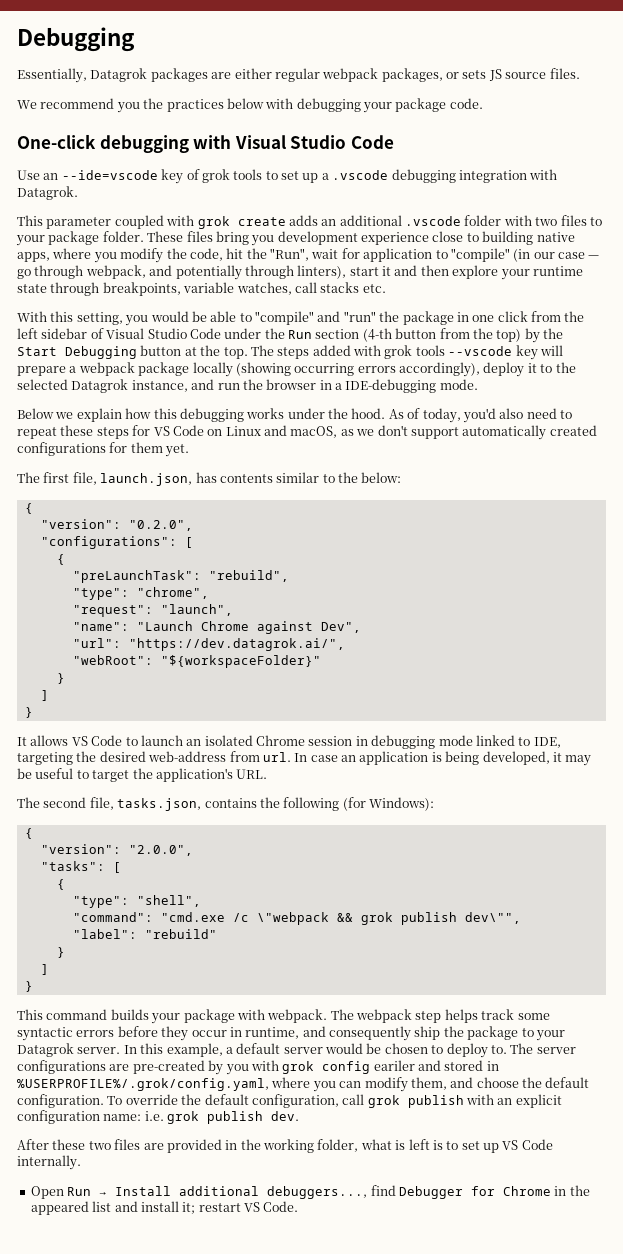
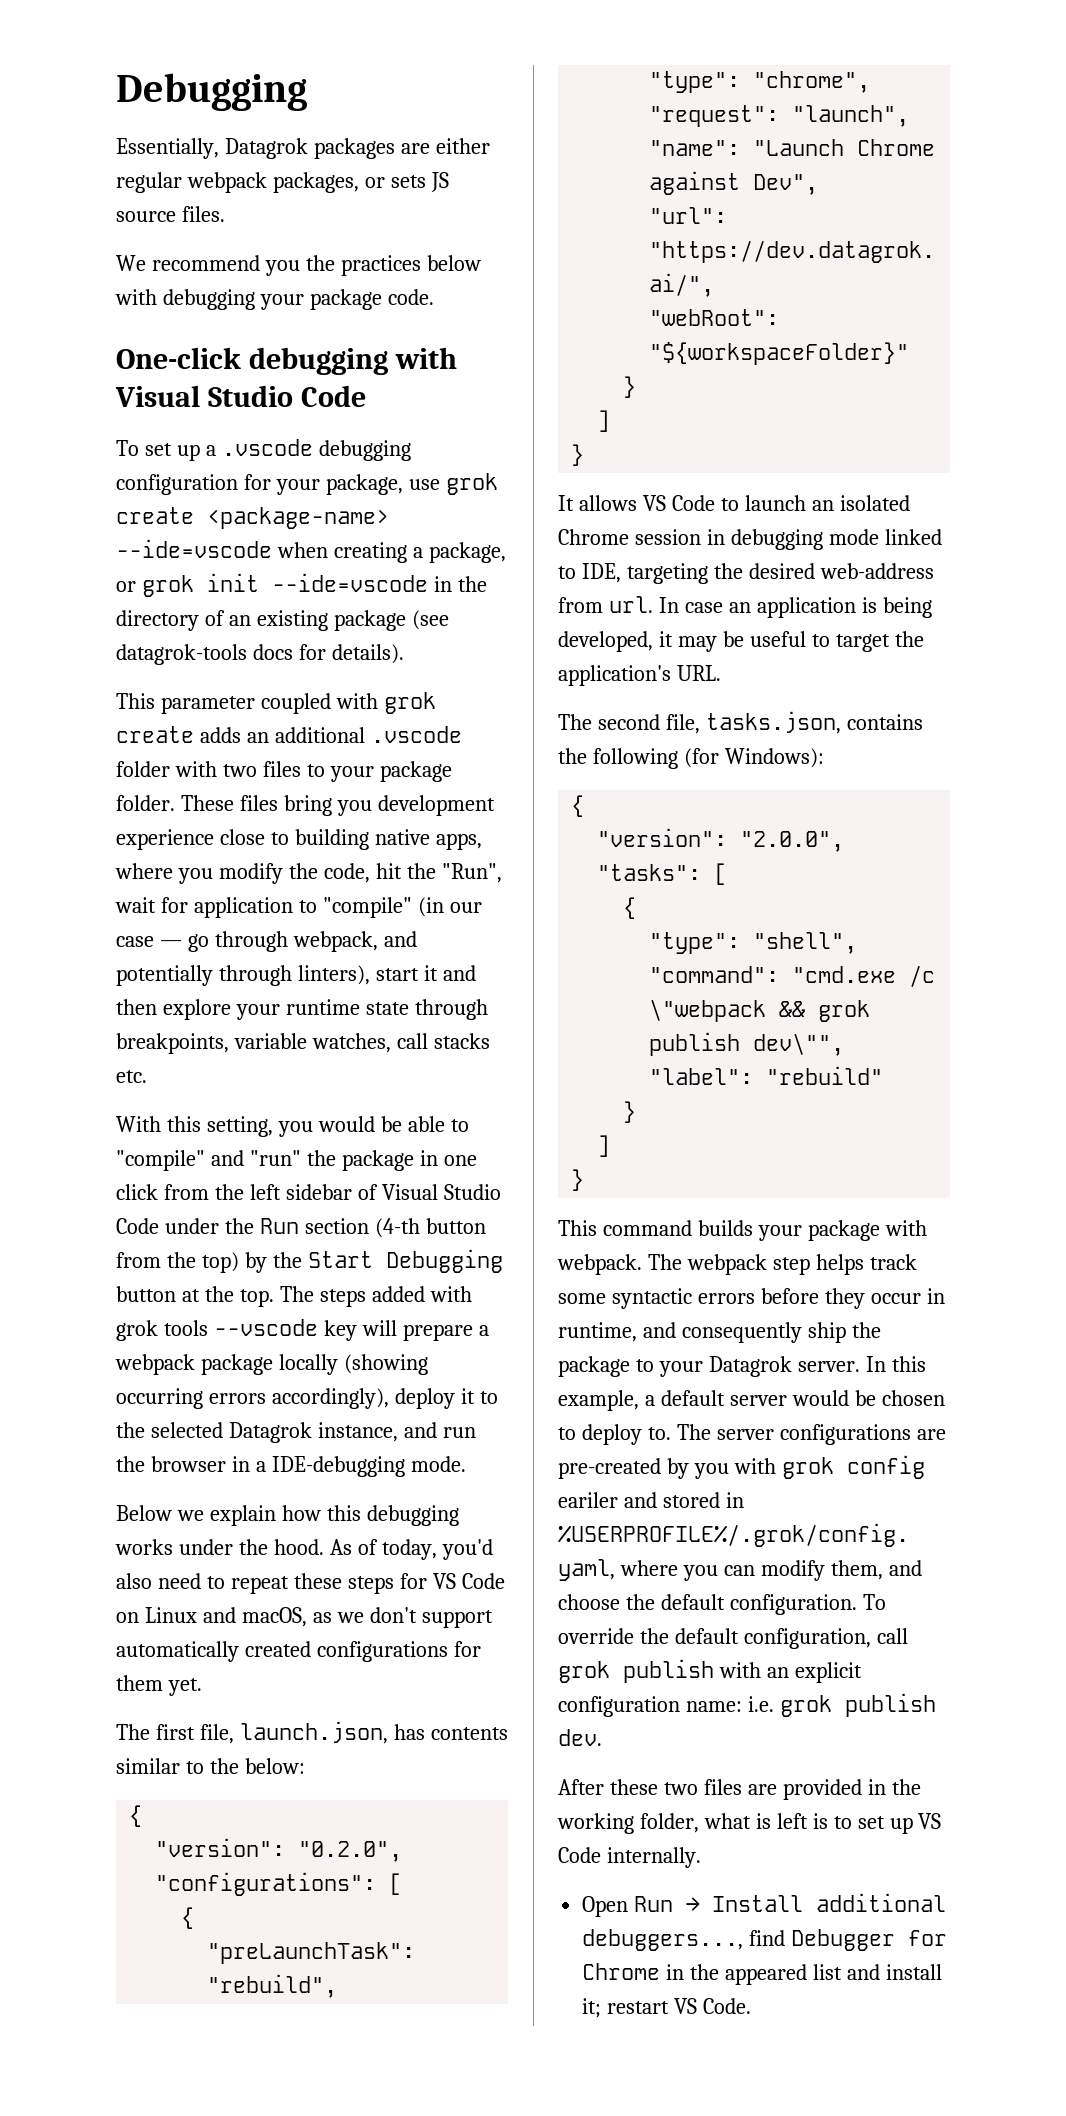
[17,169,278,184] Use an --ide=vscode key of grok tools to -> [116,440,139,456] To
[458,169,558,183] [17,186,78,200] integration with Datagrok. -> [116,473,498,495] [116,507,389,529] [116,539,506,563] [116,573,487,597] [116,610,449,631] [116,644,404,665] configuration for your package, use grok create <package-name> --ide=vscode when creating a package, or grok init --ide=vscode in the directory of an existing package (see datagrok-tools docs for details).

